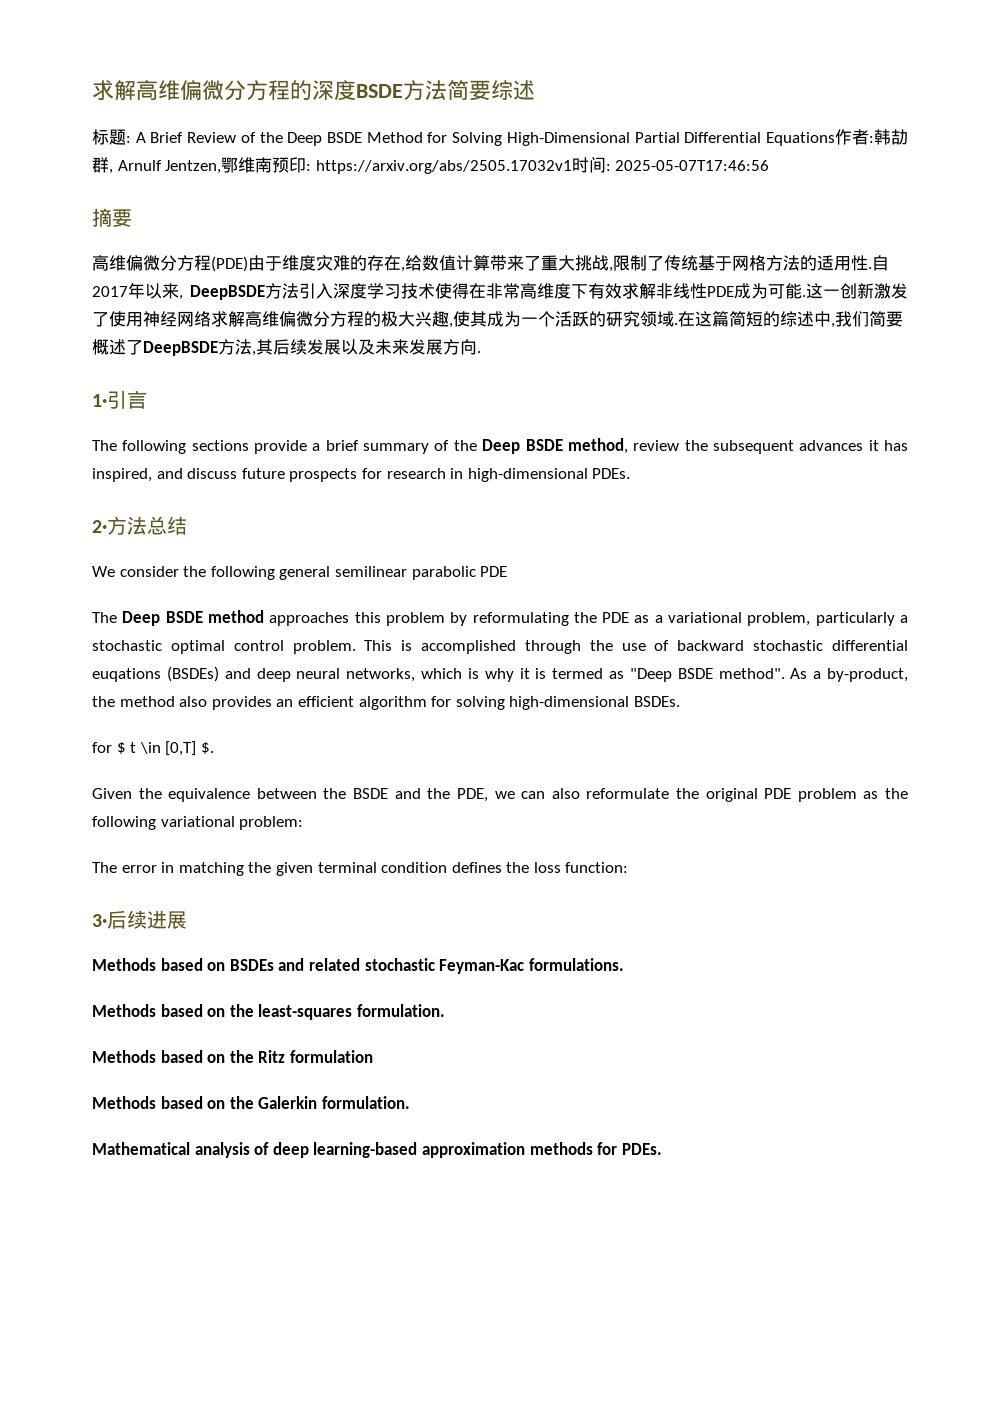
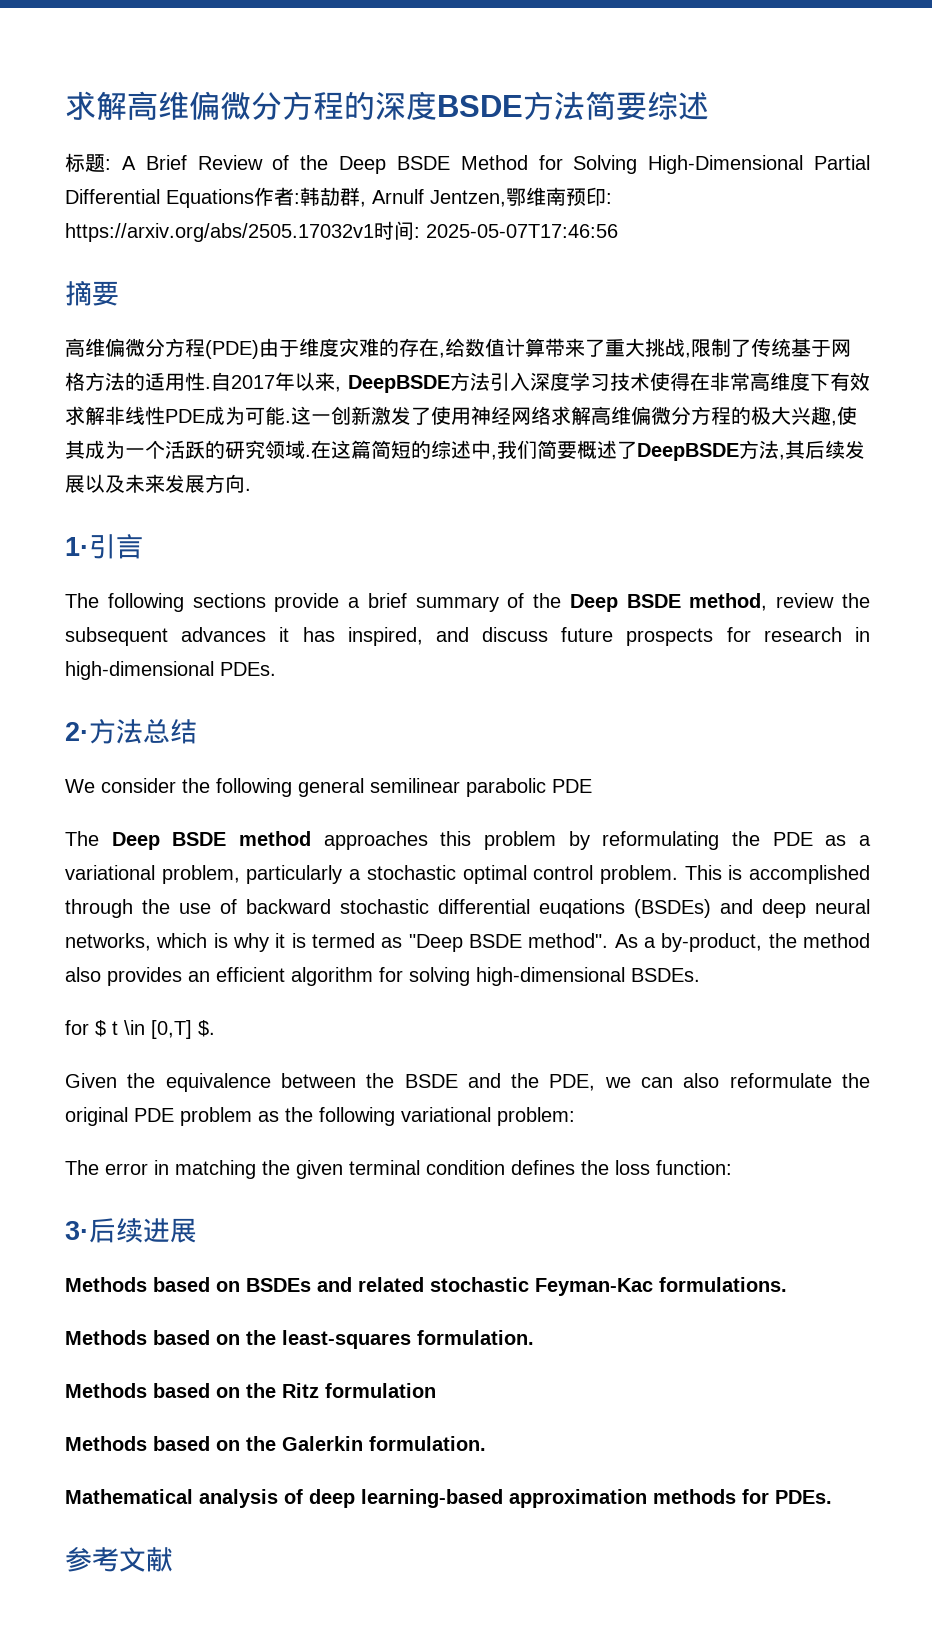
(662, 1149) none -> [65,1547,173,1572] // 参考文献

